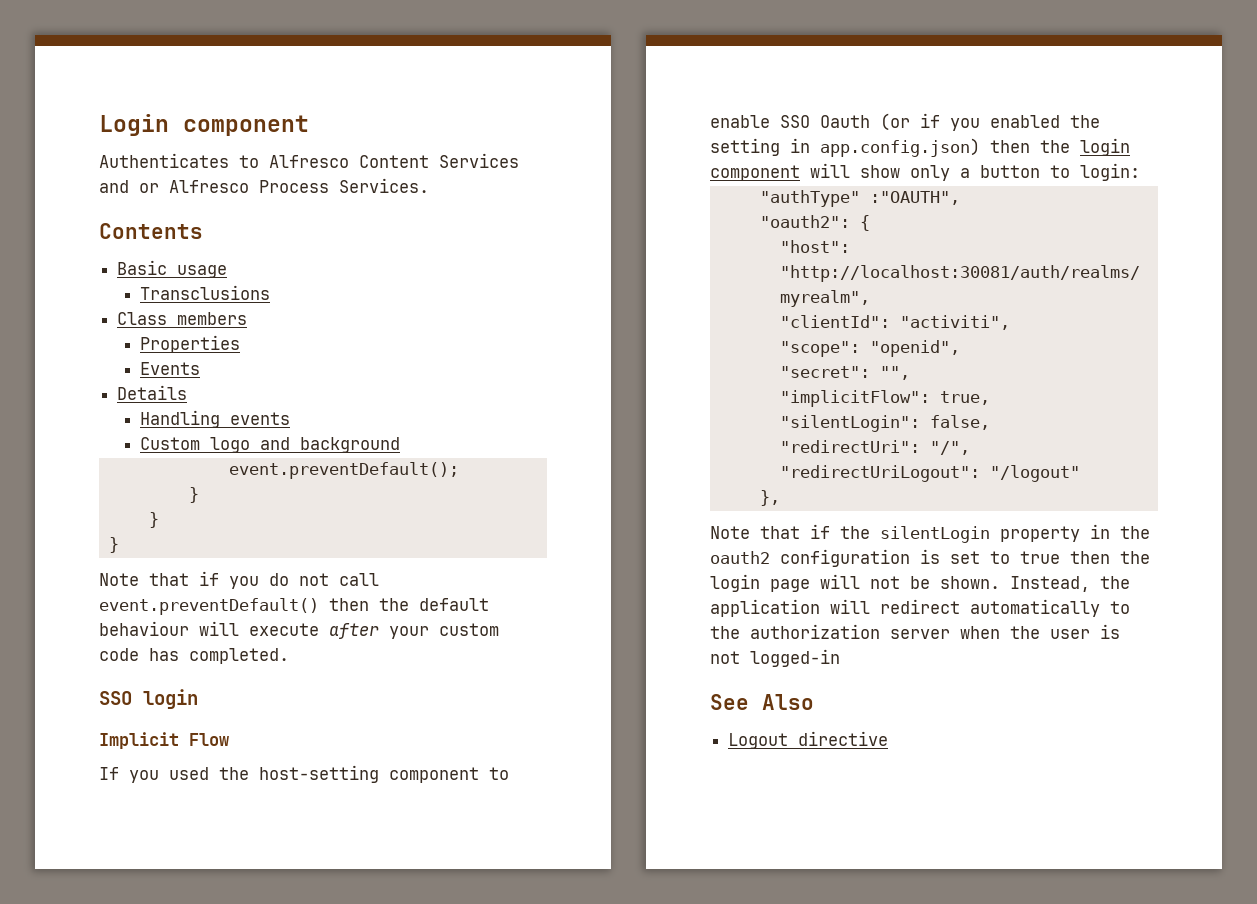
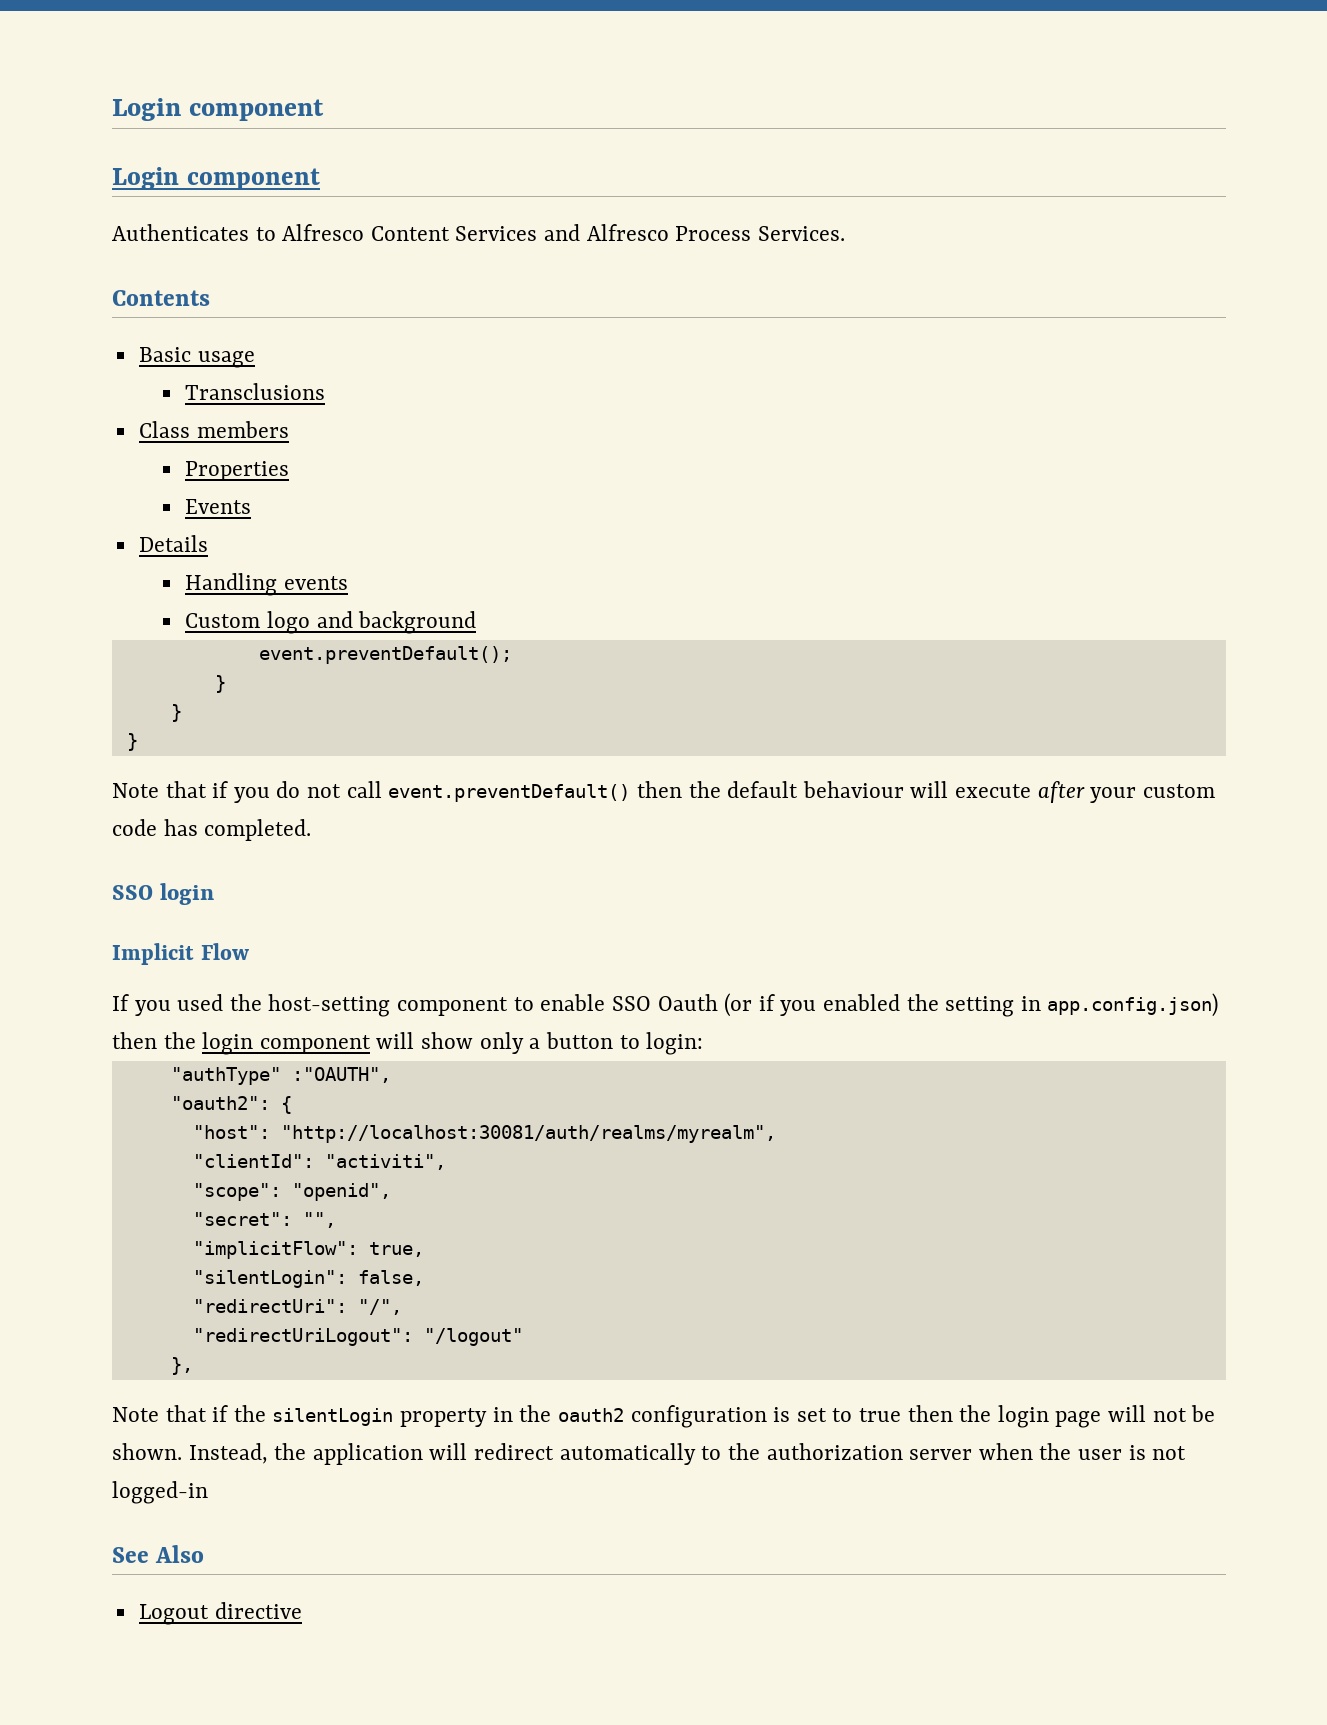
[99,114,309,136] Login component -> [112,98,325,121] [112,167,320,190] Login component // Login component
[139,183,159,193] or -> (581, 232) none

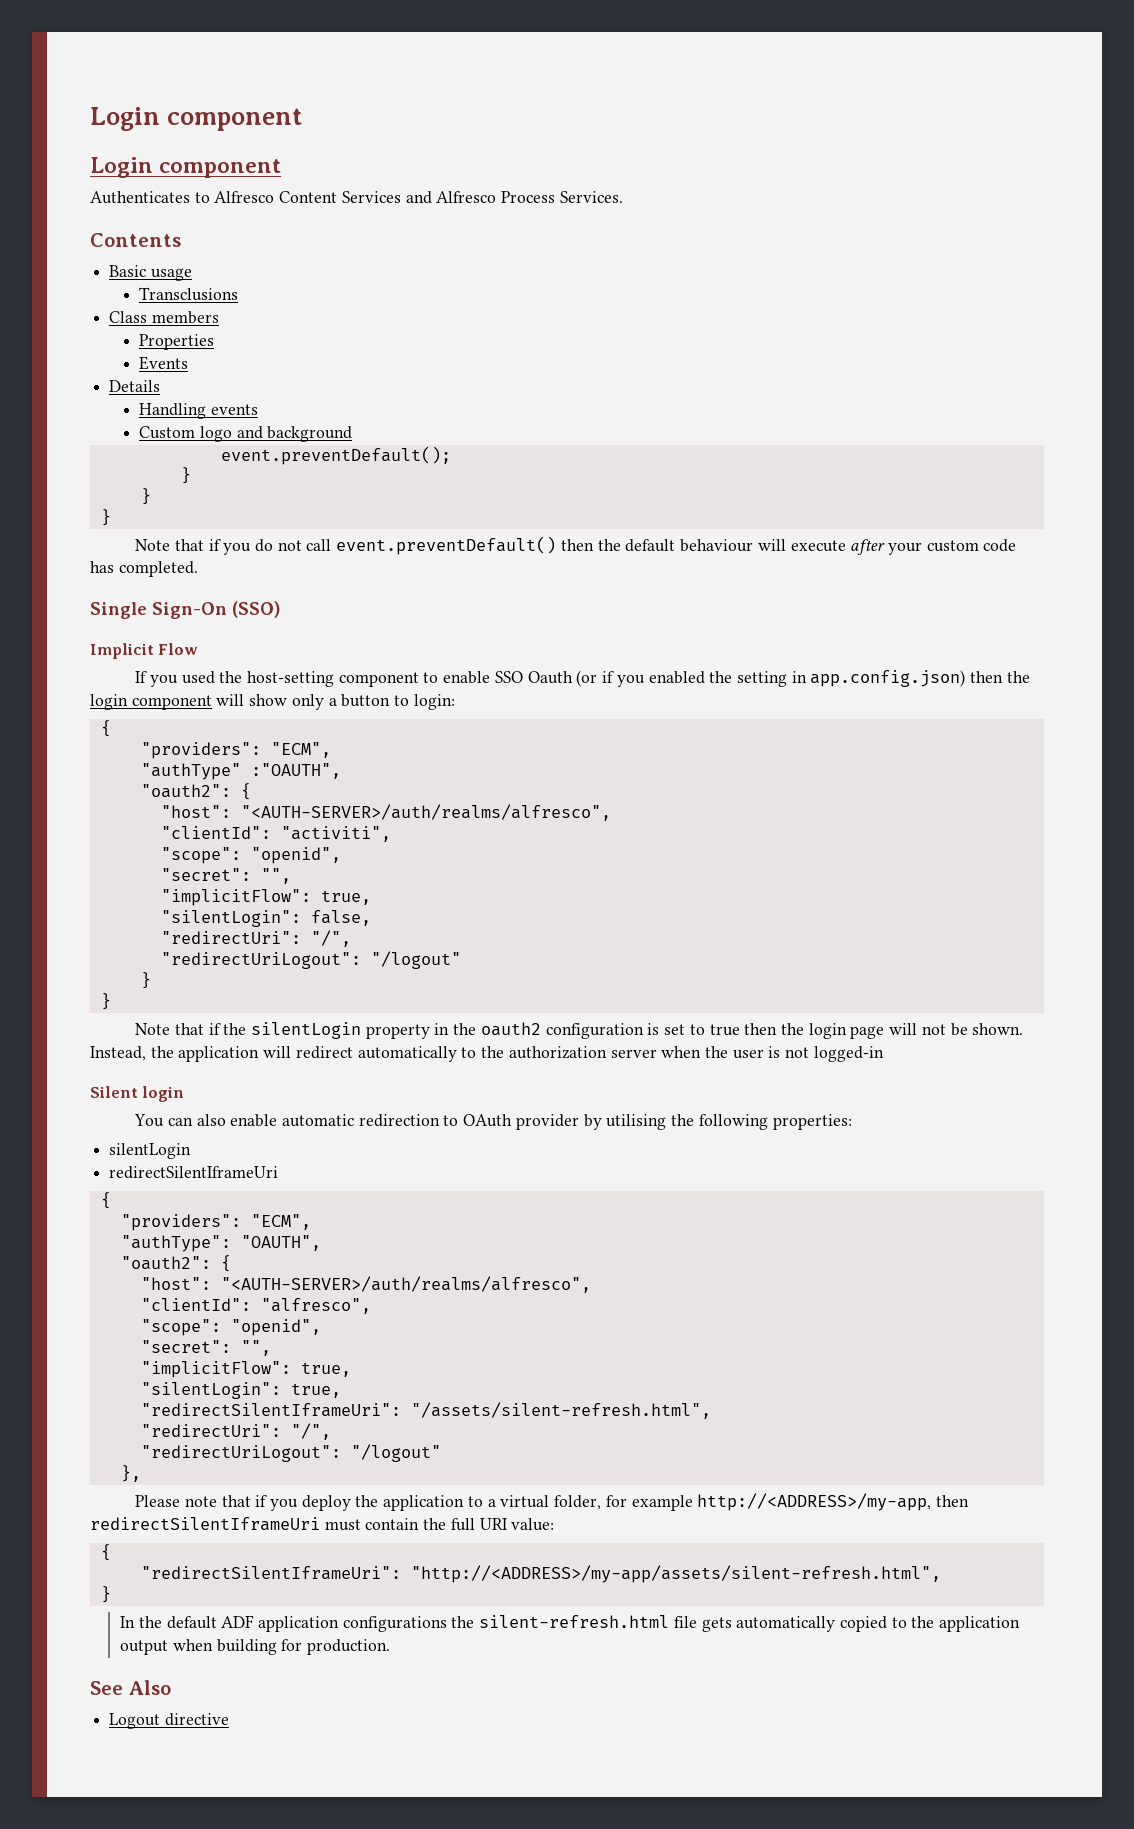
[112,883,214,905] SSO login -> [90,601,281,619] Single Sign-On (SSO)
(704, 1043) none -> [100,720,111,737] [140,742,331,759] // { // "providers": "ECM",
[280,1125,776,1143] "http://localhost:30081/auth/realms/myrealm", -> [240,804,611,821] "<AUTH-SERVER>/auth/realms/alfresco",
[170,1357,193,1375] }, -> [140,972,151,989] [100,993,111,1010] } // }
(208, 1492) none -> [90,1086,185,1102] [134,1114,852,1130] [109,1143,192,1159] [109,1166,279,1179] [100,1192,111,1209] [120,1214,311,1231] [120,1235,321,1252] [120,1255,231,1272] [140,1276,591,1293] [140,1298,371,1314] [140,1319,321,1336] [140,1340,271,1356] [140,1361,351,1378] [140,1382,341,1399] [140,1402,711,1419] [140,1423,331,1440] [140,1444,441,1462] [120,1465,141,1482] [135,1493,969,1511] [90,1517,555,1531] [100,1544,111,1561] [140,1565,941,1583] [100,1586,111,1603] [120,1615,1021,1632] [120,1639,390,1655] // Silent login // You can also enable automatic redirection to OAuth provider by utilising the following properties: // silentLogin // redirectSilentIframeUri // { // "providers": "ECM", // "authType": "OAUTH", // "oauth2": { // "host": "<AUTH-SERVER>/auth/realms/alfresco", // "clientId": "alfresco", // "scope": "openid", // "secret": "", // "implicitFlow": true, // "silentLogin": true, // "redirectSilentIframeUri": "/assets/silent-refresh.html", // "redirectUri": "/", // "redirectUriLogout": "/logout" // }, // Please note that if you deploy the application to a virtual folder, for example http://<ADDRESS>/my-app, then redirectSilentIframeUri must contain the full URI value: // { // "redirectSilentIframeUri": "http://<ADDRESS>/my-app/assets/silent-refresh.html", // } // In the default ADF application configurations the silent-refresh.html file gets automatically copied to the application output when building for production.

